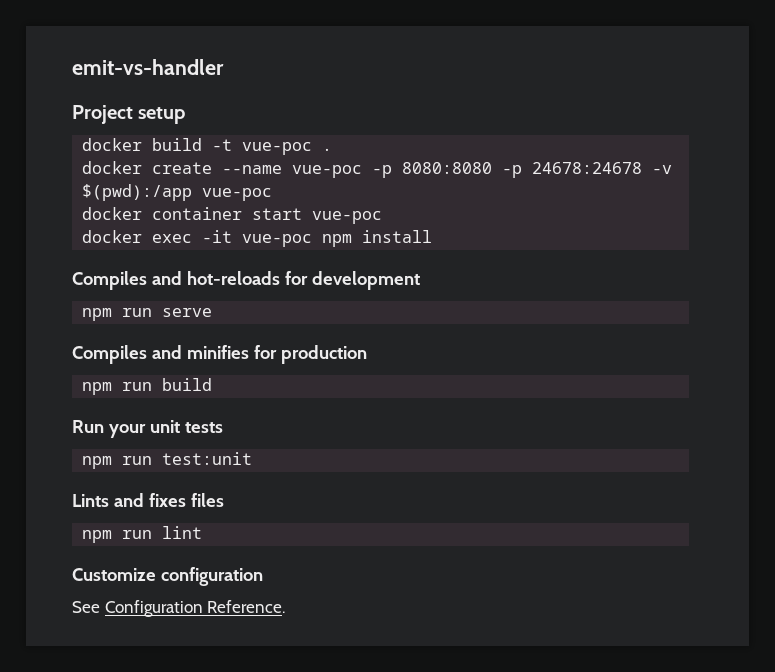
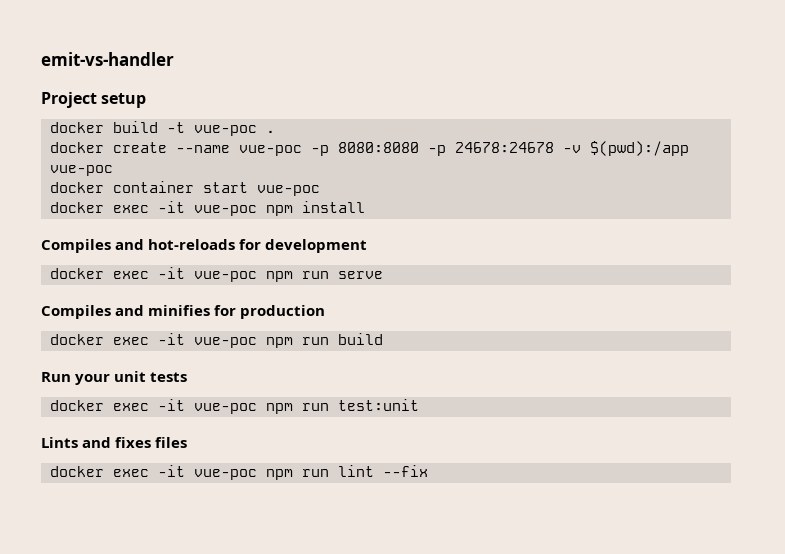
(420, 280) none -> [49,267,257,282] docker exec -it vue-poc
(367, 354) none -> [49,333,257,348] docker exec -it vue-poc
(223, 427) none -> [49,399,257,414] docker exec -it vue-poc
(224, 500) none -> [49,465,257,480] docker exec -it vue-poc
[72,567,263,586] [72,600,286,617] // Customize configuration // See Configuration Reference. -> [382,465,428,477] --fix

